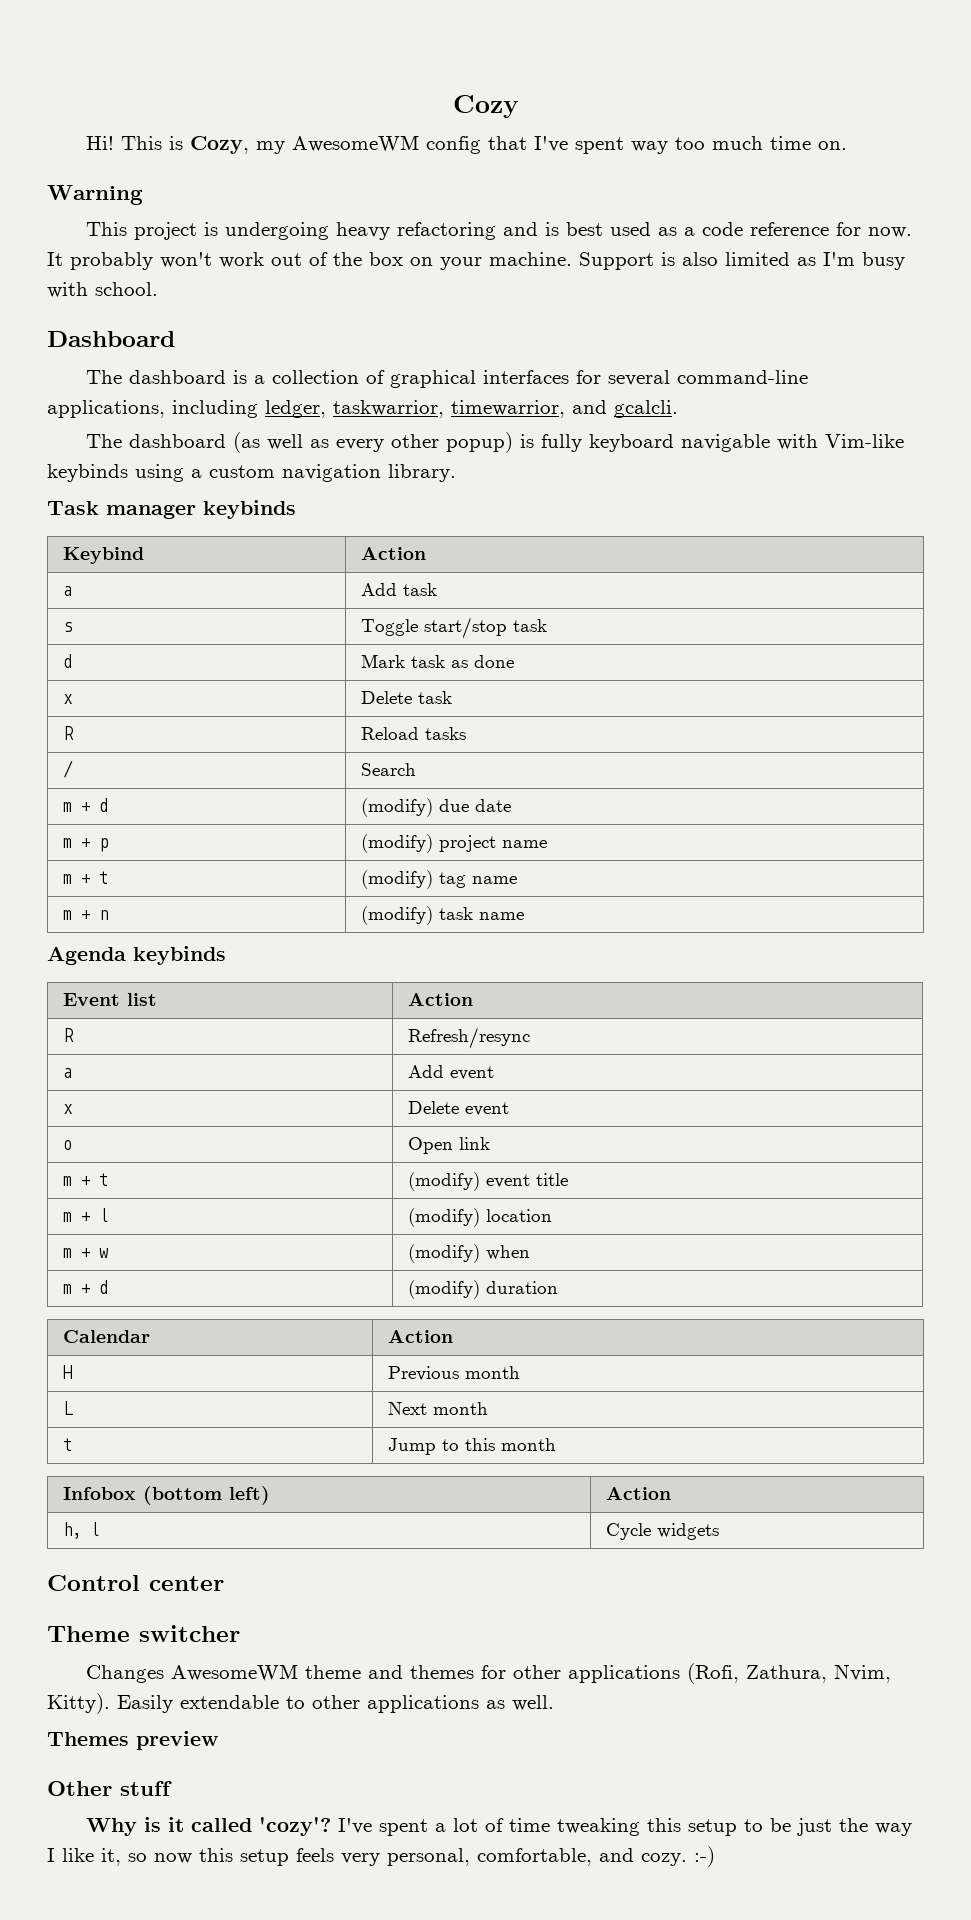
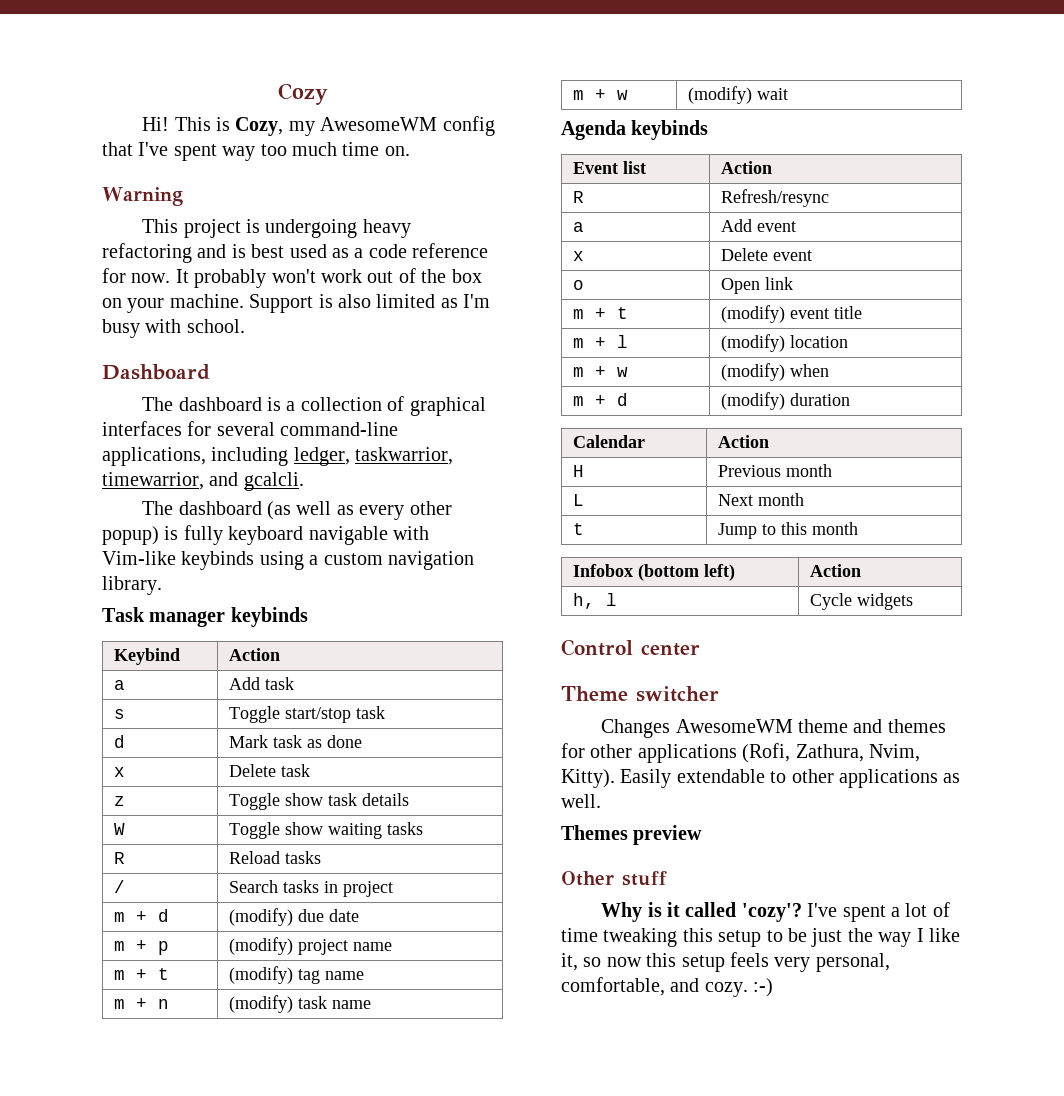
(452, 697) none -> [113,796,125,806] [228,793,409,810] [113,823,125,835] [228,822,423,839] // z | Toggle show task details // W | Toggle show waiting tasks
(416, 769) none -> [282,880,393,897] tasks in project
(524, 916) none -> [572,89,628,100] [687,86,788,104] // m + w | (modify) wait

